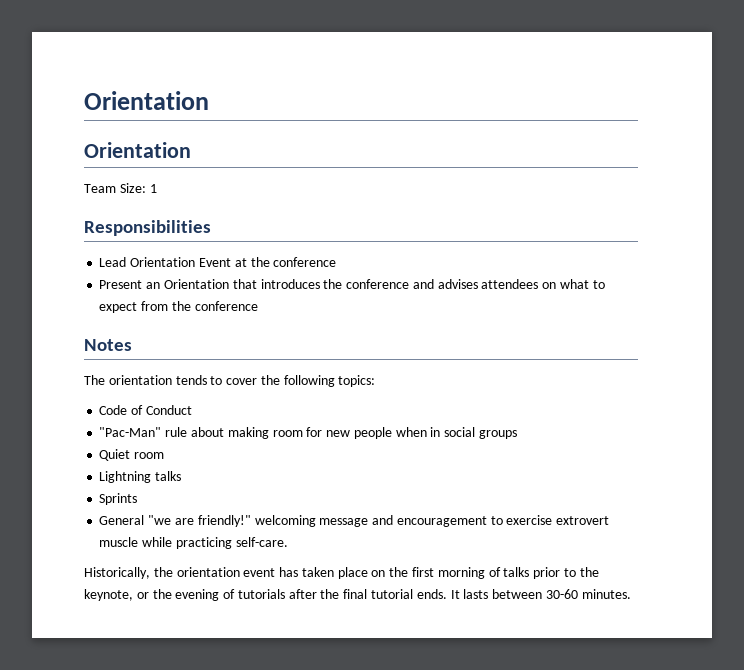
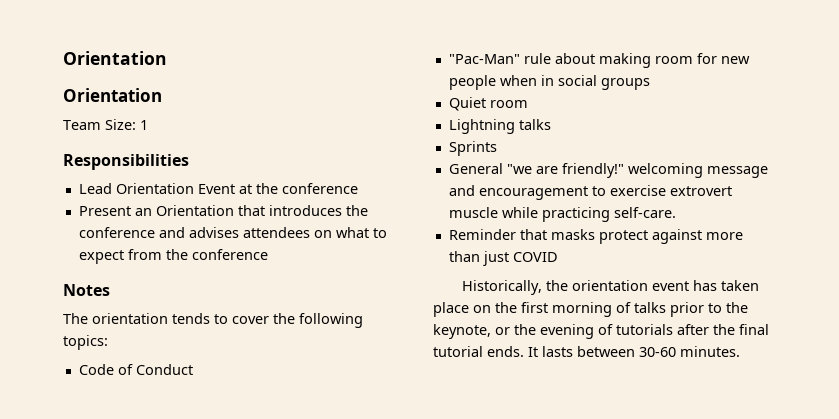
(288, 542) none -> [448,229,743,244] [448,251,558,266] // Reminder that masks protect against more than just COVID

